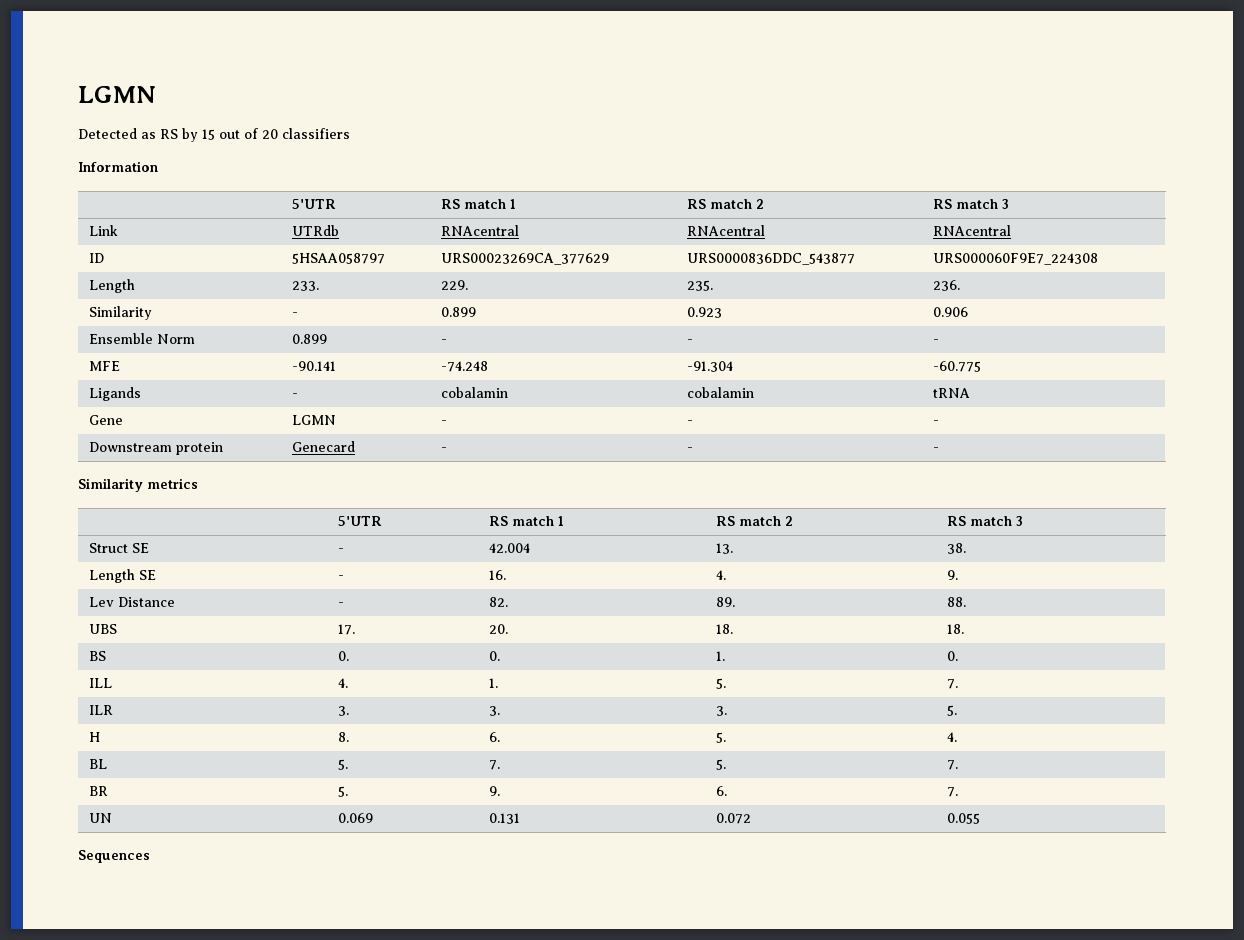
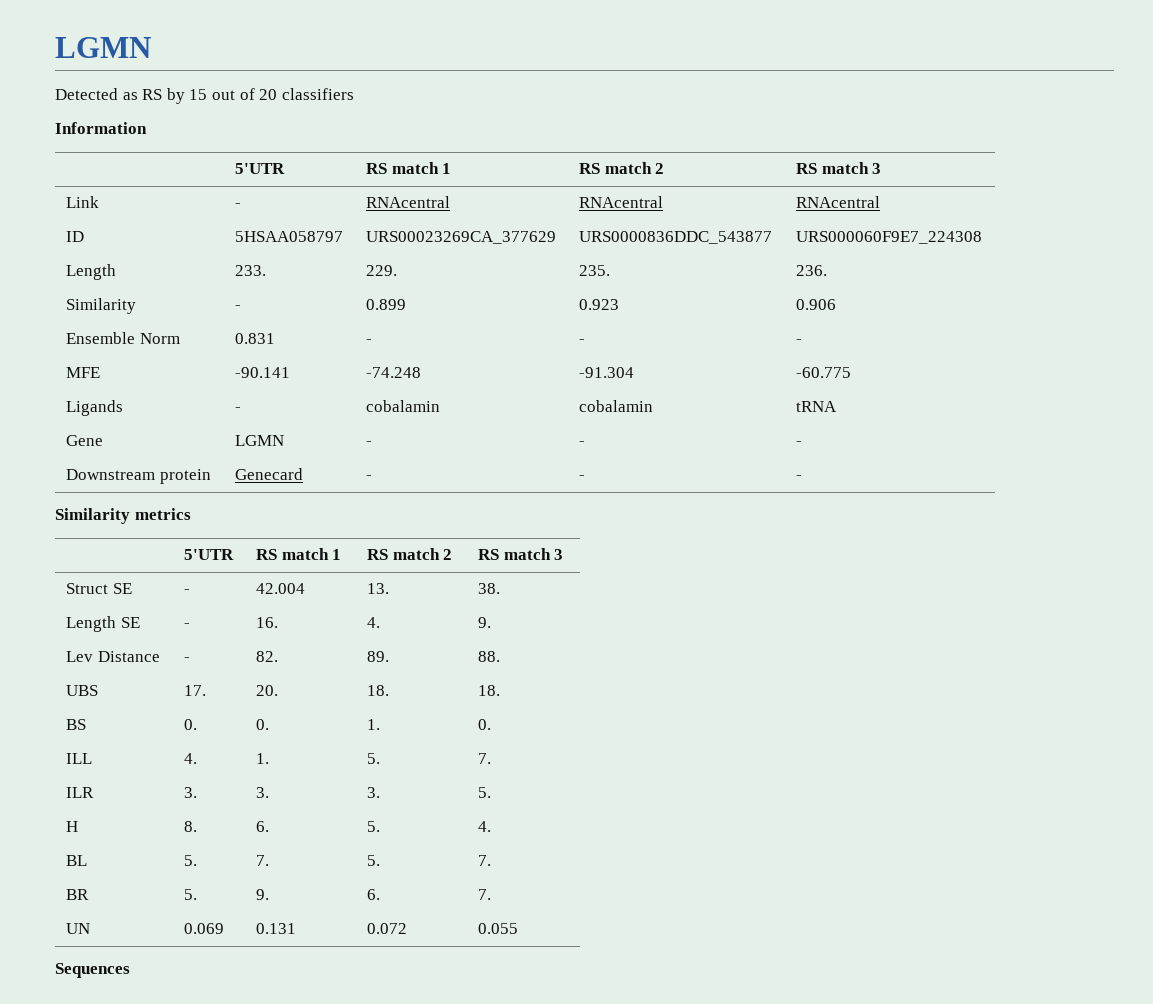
[291,225,339,236] UTRdb -> [235,203,242,208] -
[291,334,327,344] 0.899 -> [235,333,276,344] 0.831

